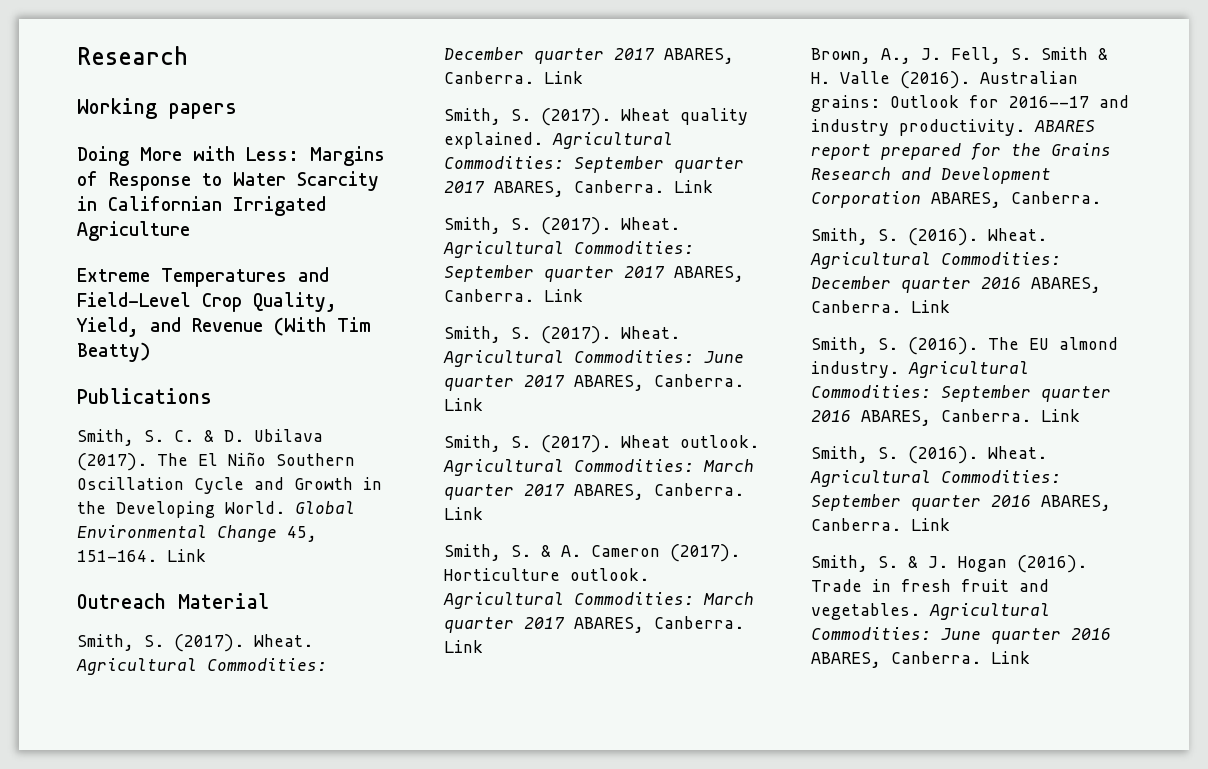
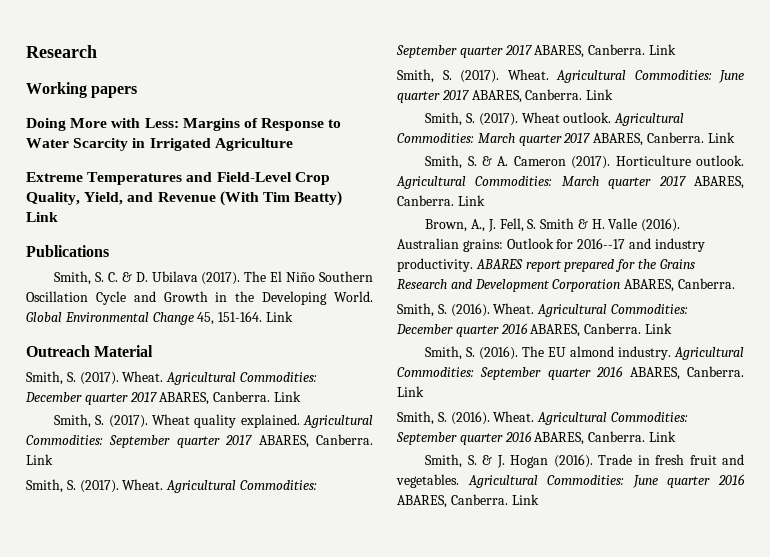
[108,196,222,211] Californian -> (146, 143) none
(150, 352) none -> [26,212,58,222] Link

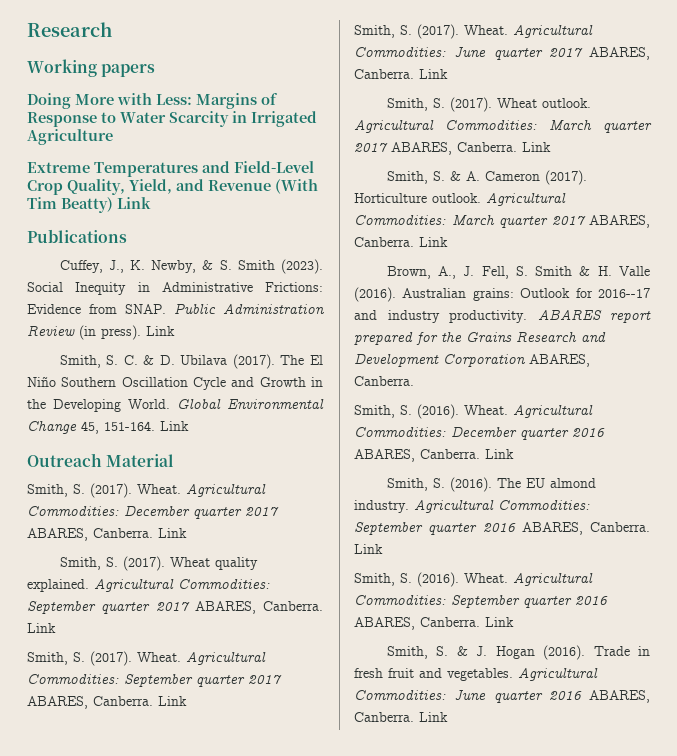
(109, 251) none -> [59,259,323,274] [27,282,323,295] [27,303,325,314] [27,325,175,340] // Cuffey, J., K. Newby, & S. Smith (2023). Social Inequity in Administrative Frictions: Evidence from SNAP. Public Administration Review (in press). Link

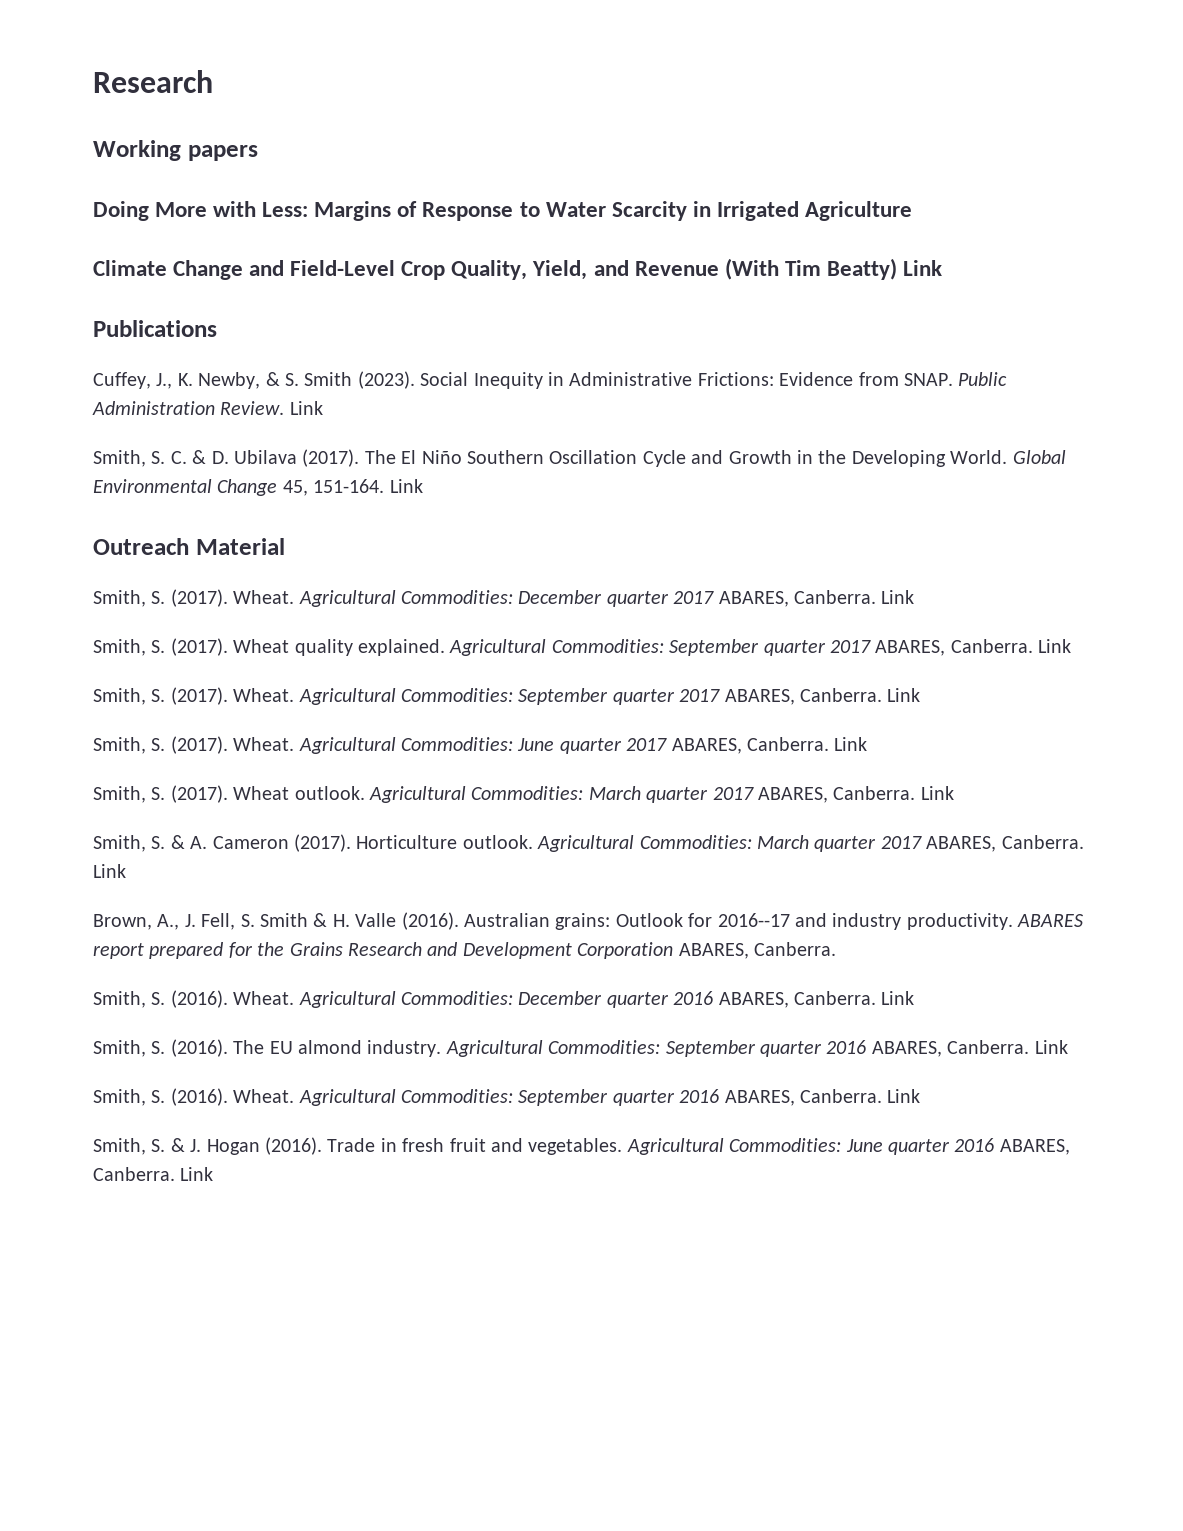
[27,162,198,177] Extreme Temperatures -> [93,260,244,280] Climate Change
[27,325,141,340] Review (in press). -> [220,401,285,415] Review.

